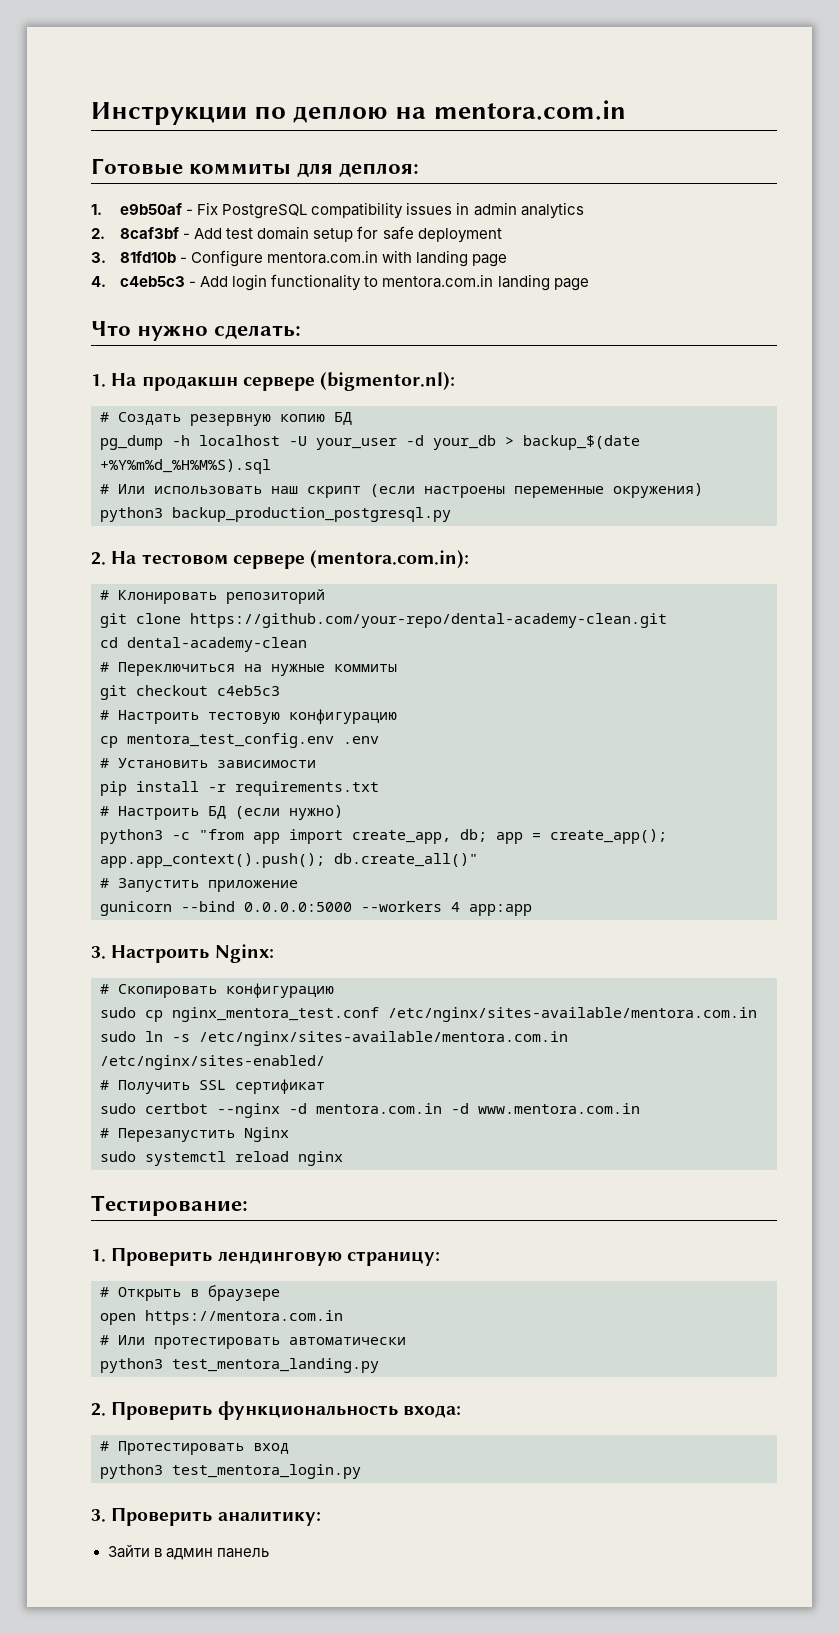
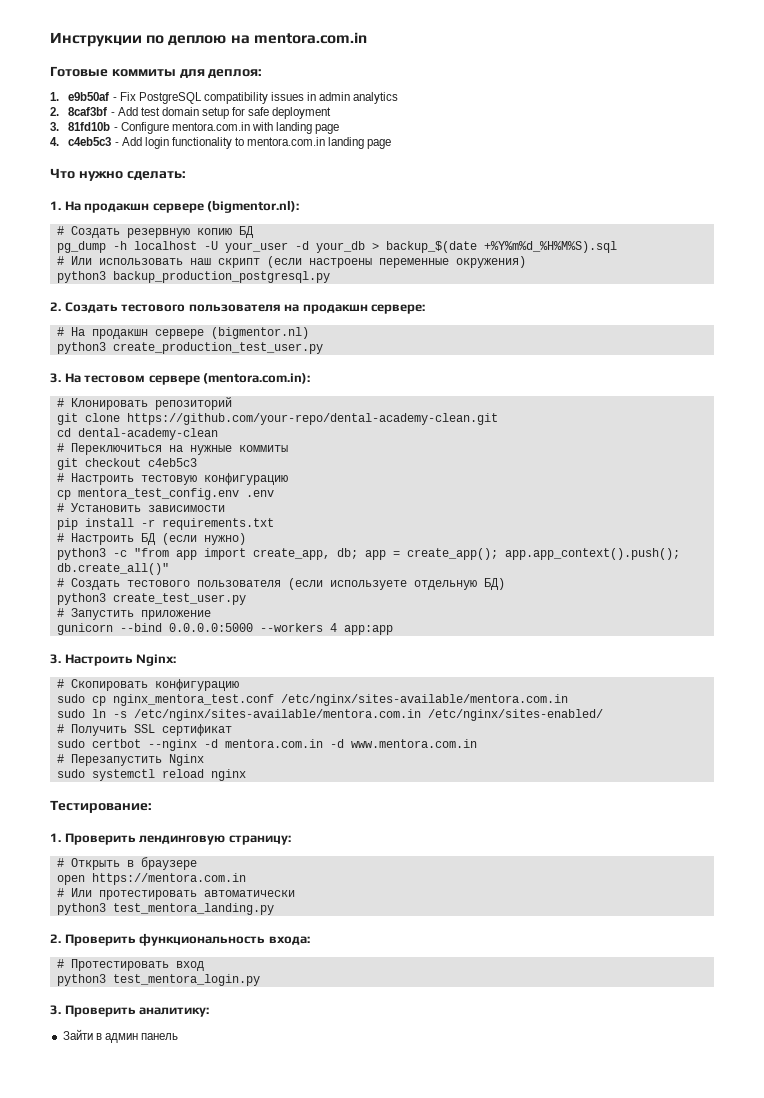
(106, 558) none -> [64,302,426,314] [56,327,309,339] [56,342,323,354] [50,373,61,383] Создать тестового пользователя на продакшн сервере: // # На продакшн сервере (bigmentor.nl) // python3 create_production_test_user.py // 3.
(478, 860) none -> [56,578,505,590] [56,593,246,605] // # Создать тестового пользователя (если используете отдельную БД) // python3 create_test_user.py

